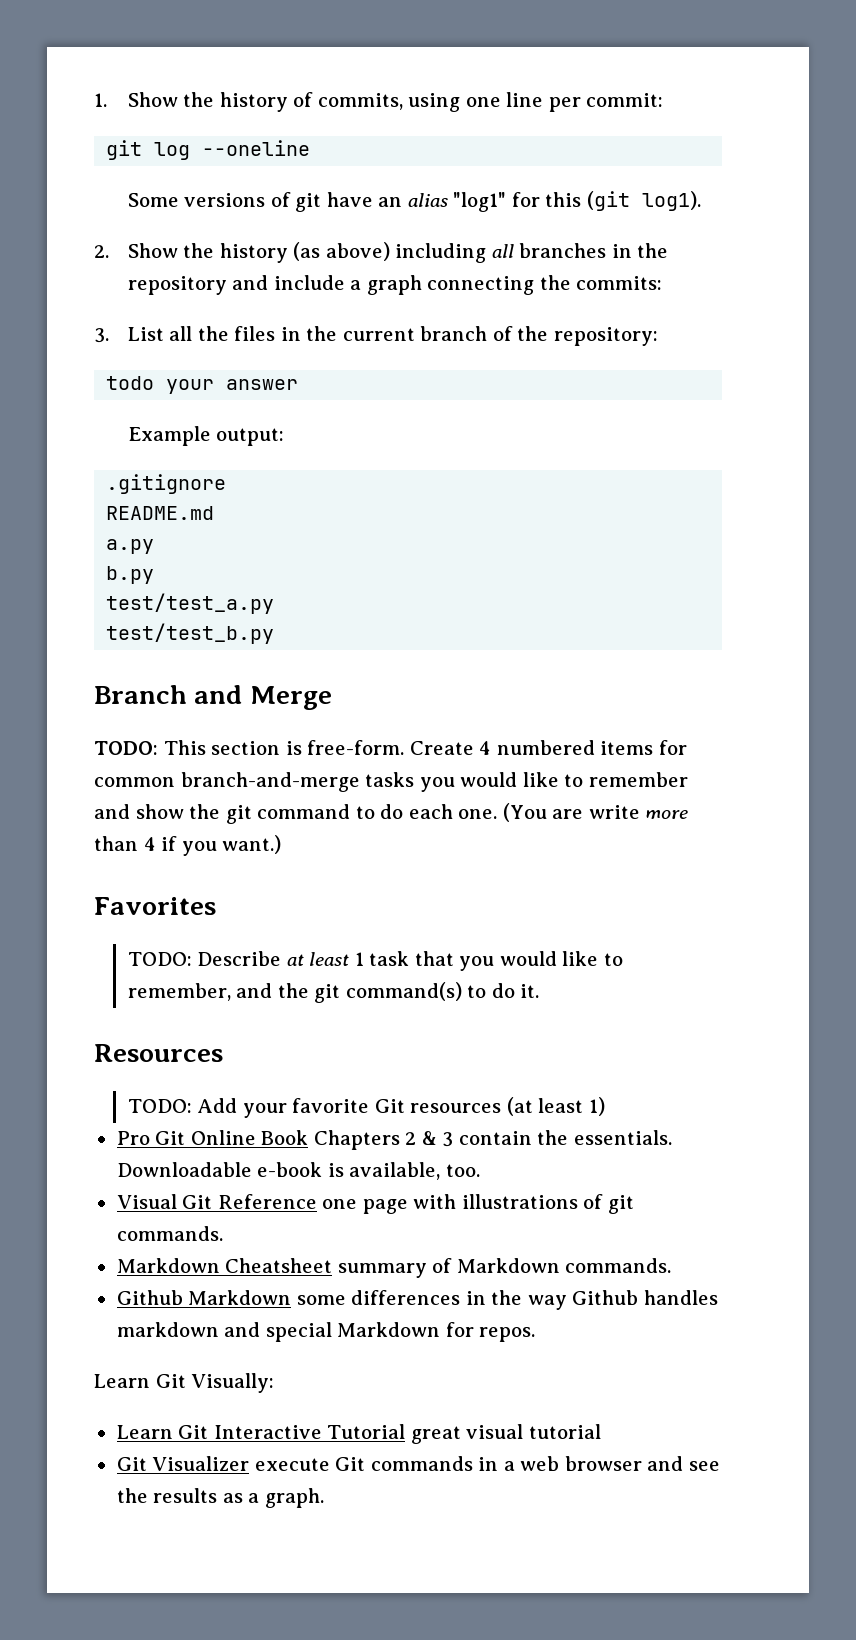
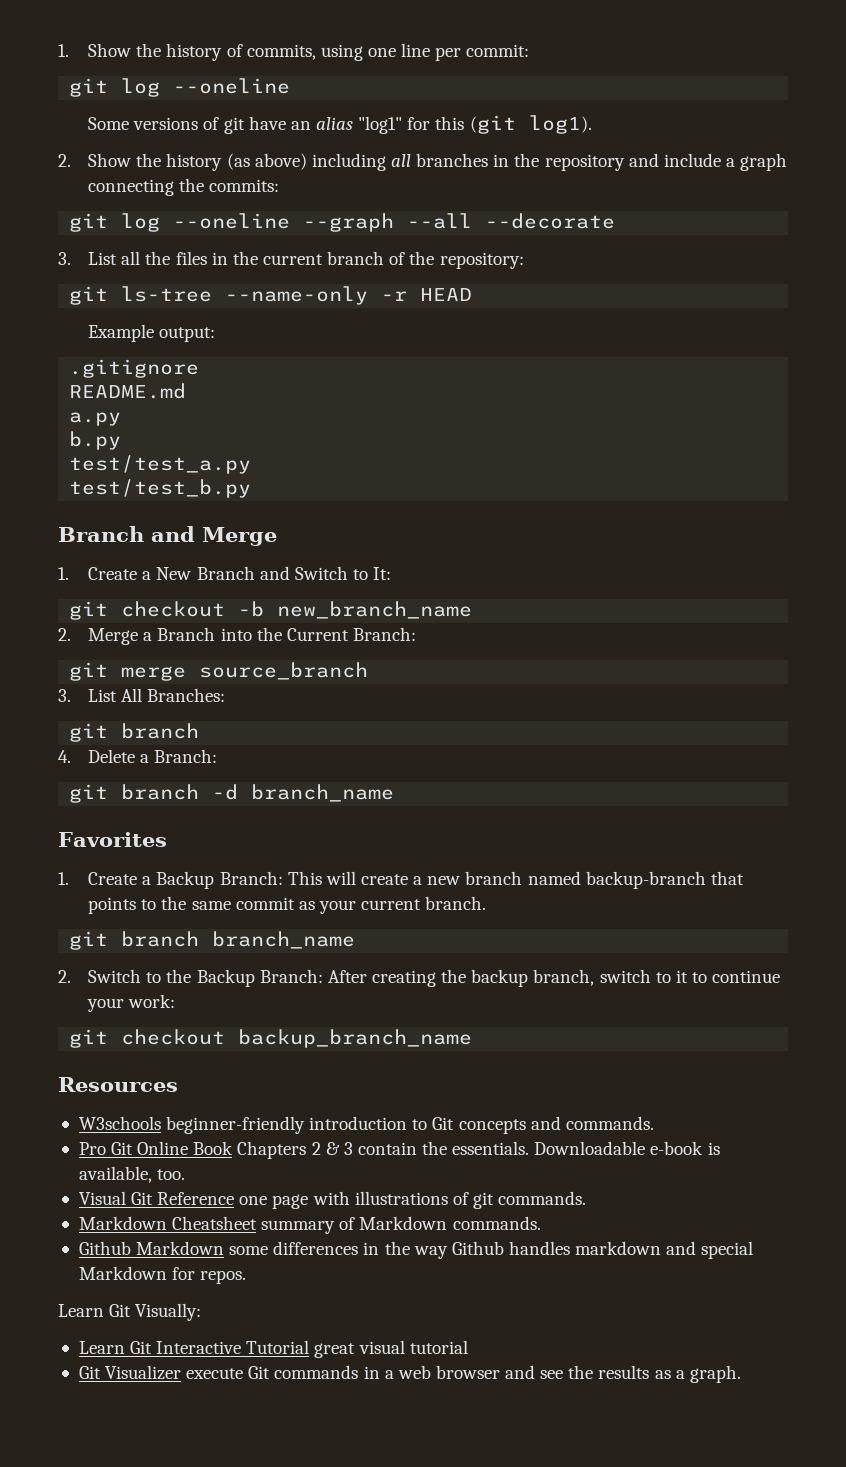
(663, 283) none -> [69,213,616,232] // git log --oneline --graph --all --decorate
[106,376,299,394] todo your answer -> [69,286,473,305] git ls-tree --name-only -r HEAD
[94,740,687,755] [94,772,688,792] [94,803,689,824] [94,835,282,856] [94,897,216,915] [127,951,623,971] [127,982,540,1003] [94,1044,223,1062] [127,1097,605,1118] TODO: This section is free-form. Create 4 numbered items for common branch-and-merge tasks you would like to remember and show the git command to do each one. (You are write more than 4 if you want.) // Favorites // TODO: Describe at least 1 task that you would like to remember, and the git command(s) to do it. // Resources // TODO: Add your favorite Git resources (at least 1) -> [58,566,392,580] [69,601,473,620] [58,627,416,645] [69,662,369,681] [58,688,226,702] [69,723,200,742] [58,749,218,763] [69,784,395,803] [58,832,167,847] [58,871,744,889] [88,896,487,914] [69,931,356,950] [58,969,781,987] [87,994,176,1012] [69,1029,473,1048] [58,1077,178,1092] [78,1116,654,1134] 1. Create a New Branch and Switch to It: // git checkout -b new_branch_name // 2. Merge a Branch into the Current Branch: // git merge source_branch // 3. List All Branches: // git branch // 4. Delete a Branch: // git branch -d branch_name // Favorites // 1. Create a Backup Branch: This will create a new branch named backup-branch that points to the same commit as your current branch. // git branch branch_name // 2. Switch to the Backup Branch: After creating the backup branch, switch to it to continue your work: // git checkout backup_branch_name // Resources // W3schools beginner-friendly introduction to Git concepts and commands.

